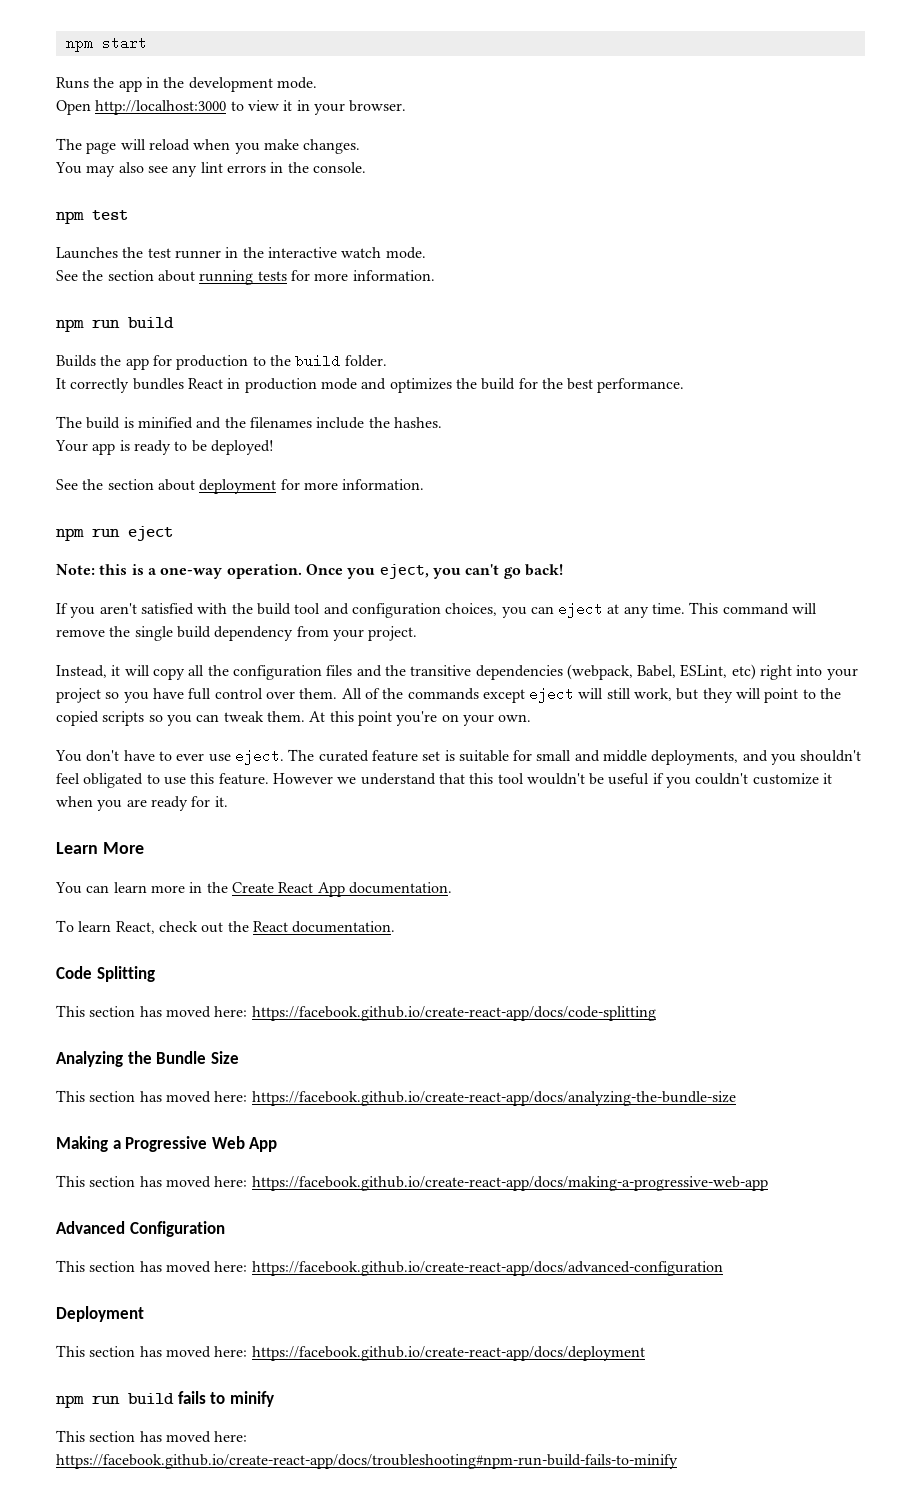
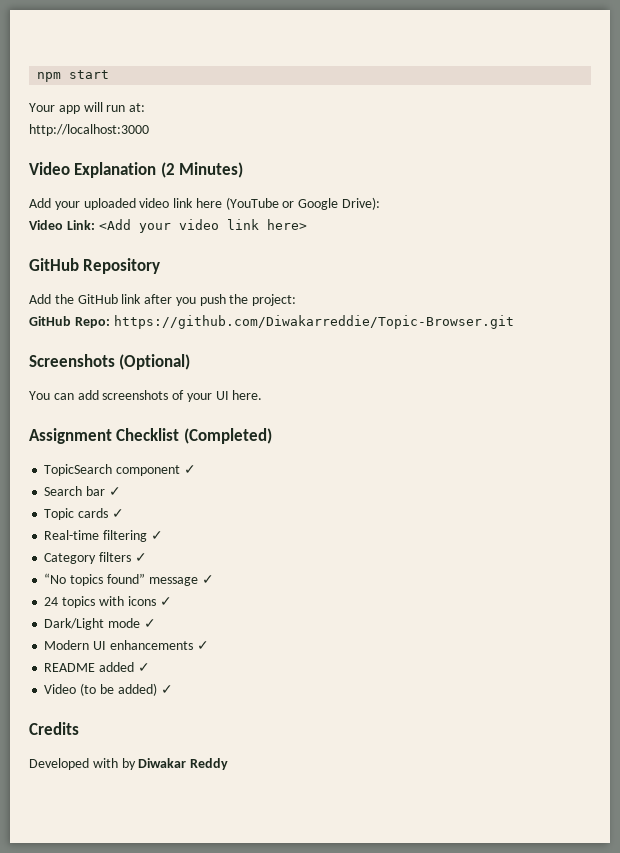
[56,77,317,92] [56,100,407,115] [56,138,361,154] [55,162,366,177] [56,210,128,224] [56,247,426,259] [56,270,435,285] [56,317,174,332] [56,354,387,370] [56,378,685,393] [56,416,442,429] [55,440,274,455] [56,479,425,494] [56,526,173,541] [56,564,563,579] [56,602,818,618] [56,626,418,641] [56,664,858,680] [56,687,842,703] [56,711,532,726] [55,749,862,765] [56,773,833,788] [56,796,228,811] [56,842,144,854] [55,882,452,897] [56,920,396,934] [56,966,155,982] [56,1005,656,1021] [56,1051,239,1067] [56,1090,736,1106] [56,1136,278,1152] [56,1175,768,1191] [56,1221,225,1237] [56,1260,723,1276] [56,1306,144,1322] [56,1345,645,1361] [56,1391,274,1408] [56,1430,248,1443] [56,1454,678,1469] Runs the app in the development mode. // Open http://localhost:3000 to view it in your browser. // The page will reload when you make changes. // You may also see any lint errors in the console. // npm test // Launches the test runner in the interactive watch mode. // See the section about running tests for more information. // npm run build // Builds the app for production to the build folder. // It correctly bundles React in production mode and optimizes the build for the best performance. // The build is minified and the filenames include the hashes. // Your app is ready to be deployed! // See the section about deployment for more information. // npm run eject // Note: this is a one-way operation. Once you eject, you can't go back! // If you aren't satisfied with the build tool and configuration choices, you can eject at any time. This command will remove the single build dependency from your project. // Instead, it will copy all the configuration files and the transitive dependencies (webpack, Babel, ESLint, etc) right into your project so you have full control over them. All of the commands except eject will still work, but they will point to the copied scripts so you can tweak them. At this point you're on your own. // You don't have to ever use eject. The curated feature set is suitable for small and middle deployments, and you shouldn't feel obligated to use this feature. However we understand that this tool wouldn't be useful if you couldn't customize it when you are ready for it. // Learn More // You can learn more in the Create React App documentation. // To learn React, check out the React documentation. // Code Splitting // This section has moved here: https://facebook.github.io/create-react-app/docs/code-splitting // Analyzing the Bundle Size // This section has moved here: https://facebook.github.io/create-react-app/docs/analyzing-the-bundle-size // Making a Progressive Web App // This section has moved here: https://facebook.github.io/create-react-app/docs/making-a-progressive-web-app // Advanced Configuration // This section has moved here: https://facebook.github.io/create-react-app/docs/advanced-configuration // Deployment // This section has moved here: https://facebook.github.io/create-react-app/docs/deployment // npm run build fails to minify // This section has moved here: https://facebook.github.io/create-react-app/docs/troubleshooting#npm-run-build-fails-to-minify -> [29,102,146,114] [29,124,149,136] [29,162,244,178] [29,197,381,210] [29,219,307,233] [29,258,161,274] [29,294,297,306] [29,315,514,329] [29,354,191,370] [29,390,263,402] [29,428,272,444] [44,464,196,476] [44,486,121,496] [44,508,124,520] [44,530,163,542] [44,552,147,564] [44,573,214,586] [44,596,172,608] [44,618,156,630] [44,640,209,650] [44,662,150,672] [44,683,173,696] [29,722,79,735] [29,758,229,770] Your app will run at: // http://localhost:3000 // Video Explanation (2 Minutes) // Add your uploaded video link here (YouTube or Google Drive): // Video Link: <Add your video link here> // GitHub Repository // Add the GitHub link after you push the project: // GitHub Repo: https://github.com/Diwakarreddie/Topic-Browser.git // Screenshots (Optional) // You can add screenshots of your UI here. // Assignment Checklist (Completed) // TopicSearch component ✓ // Search bar ✓ // Topic cards ✓ // Real-time filtering ✓ // Category filters ✓ // “No topics found” message ✓ // 24 topics with icons ✓ // Dark/Light mode ✓ // Modern UI enhancements ✓ // README added ✓ // Video (to be added) ✓ // Credits // Developed with by Diwakar Reddy

